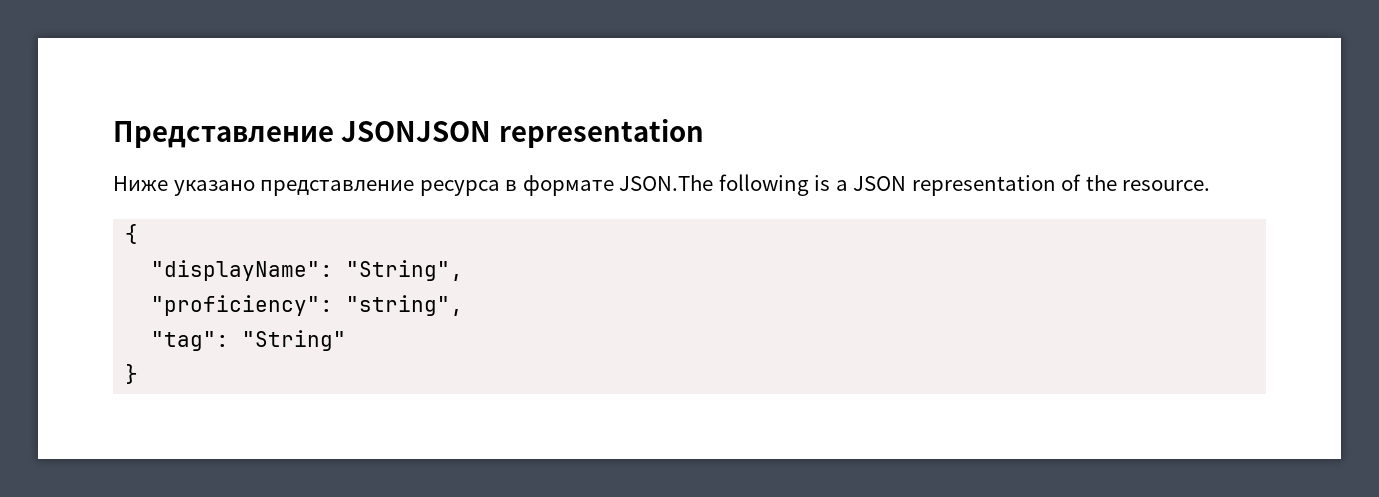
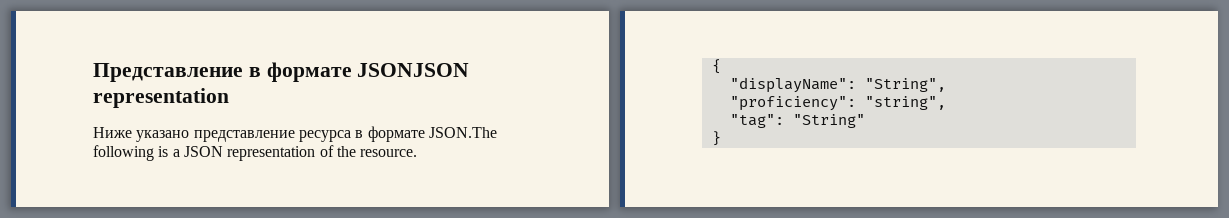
(334, 134) none -> [248,62,352,82] в формате

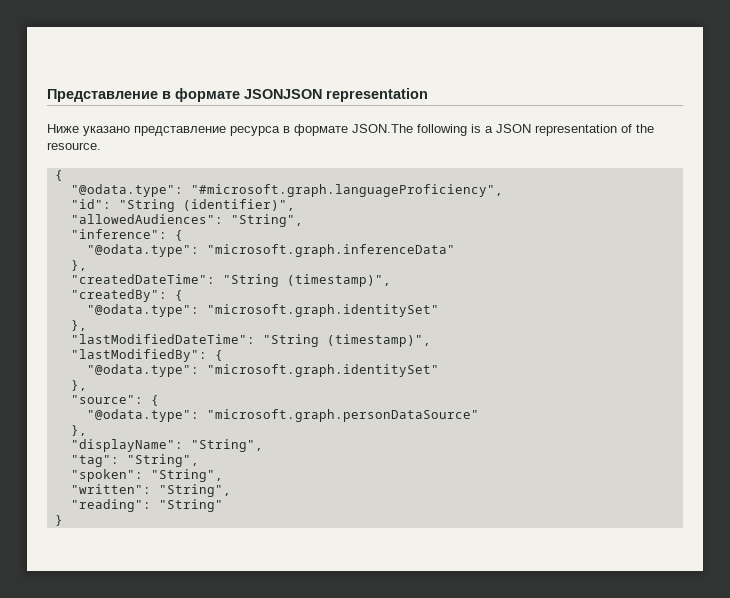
[729,77,946,93] [729,96,946,111] [729,114,784,128] "displayName": "String", // "proficiency": "string", // "tag": -> [70,184,503,197] [70,199,295,212] [70,214,303,227] [70,229,183,241] [86,244,455,257] [70,260,87,271] [70,274,391,287] [70,289,183,302] [86,304,439,317] [70,320,87,331] [70,334,431,347] [70,349,223,362] [86,364,439,377] [70,380,87,391] [70,395,159,406] [86,409,479,422] [70,425,87,436] [70,439,263,452] [70,454,199,467] [70,469,223,482] [70,484,231,497] [70,499,151,512] "@odata.type": "#microsoft.graph.languageProficiency", // "id": "String (identifier)", // "allowedAudiences": "String", // "inference": { // "@odata.type": "microsoft.graph.inferenceData" // }, // "createdDateTime": "String (timestamp)", // "createdBy": { // "@odata.type": "microsoft.graph.identitySet" // }, // "lastModifiedDateTime": "String (timestamp)", // "lastModifiedBy": { // "@odata.type": "microsoft.graph.identitySet" // }, // "source": { // "@odata.type": "microsoft.graph.personDataSource" // }, // "displayName": "String", // "tag": "String", // "spoken": "String", // "written": "String", // "reading":

